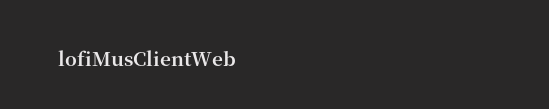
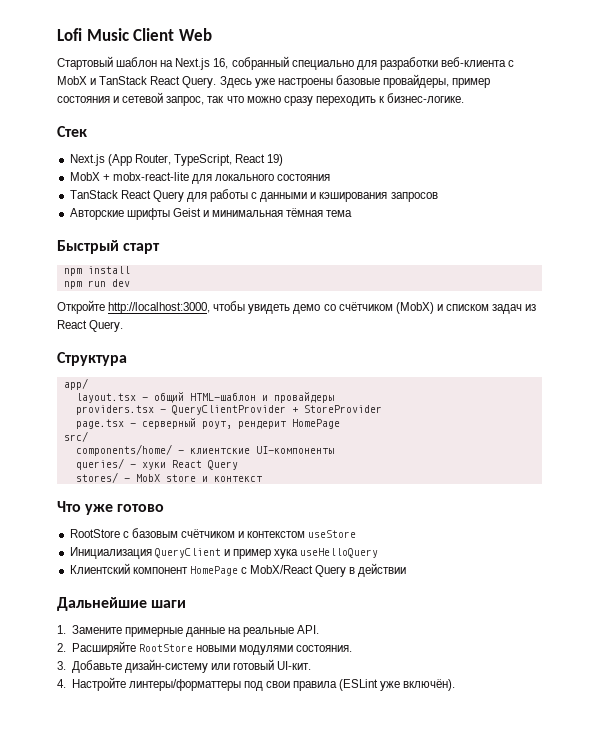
[58,50,236,66] lofiMusClientWeb -> [57,28,212,41] [57,56,515,70] [57,74,491,88] [57,92,465,106] [57,126,87,137] [69,154,284,166] [69,172,331,184] [69,189,438,202] [69,208,353,220] [57,240,161,254] [63,266,130,276] [63,279,130,289] [57,300,537,314] [57,320,124,332] [57,352,127,366] [63,378,88,390] [75,392,334,403] [75,405,382,415] [75,418,340,429] [63,431,88,442] [75,444,334,456] [75,458,238,470] [75,472,262,483] [57,501,165,515] [69,528,357,538] [69,547,379,559] [69,563,407,577] [57,597,187,611] [57,625,320,637] [57,641,353,655] [57,659,312,673] [57,677,456,691] Lofi Music Client Web // Стартовый шаблон на Next.js 16, собранный специально для разработки веб‑клиента с MobX и TanStack React Query. Здесь уже настроены базовые провайдеры, пример состояния и сетевой запрос, так что можно сразу переходить к бизнес‑логике. // Стек // Next.js (App Router, TypeScript, React 19) // MobX + mobx-react-lite для локального состояния // TanStack React Query для работы с данными и кэширования запросов // Авторские шрифты Geist и минимальная тёмная тема // Быстрый старт // npm install // npm run dev // Откройте http://localhost:3000, чтобы увидеть демо со счётчиком (MobX) и списком задач из React Query. // Структура // app/ // layout.tsx — общий HTML-шаблон и провайдеры // providers.tsx — QueryClientProvider + StoreProvider // page.tsx — серверный роут, рендерит HomePage // src/ // components/home/ — клиентские UI-компоненты // queries/ — хуки React Query // stores/ — MobX store и контекст // Что уже готово // RootStore с базовым счётчиком и контекстом useStore // Инициализация QueryClient и пример хука useHelloQuery // Клиентский компонент HomePage с MobX/React Query в действии // Дальнейшие шаги // 1. Замените примерные данные на реальные API. // 2. Расширяйте RootStore новыми модулями состояния. // 3. Добавьте дизайн‑систему или готовый UI‑кит. // 4. Настройте линтеры/форматтеры под свои правила (ESLint уже включён).

